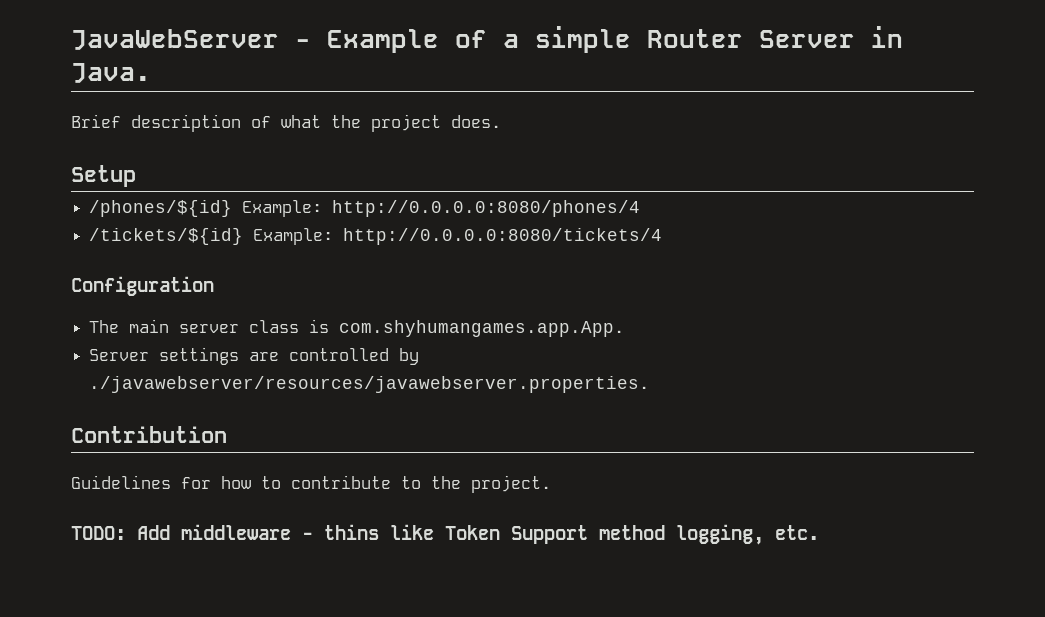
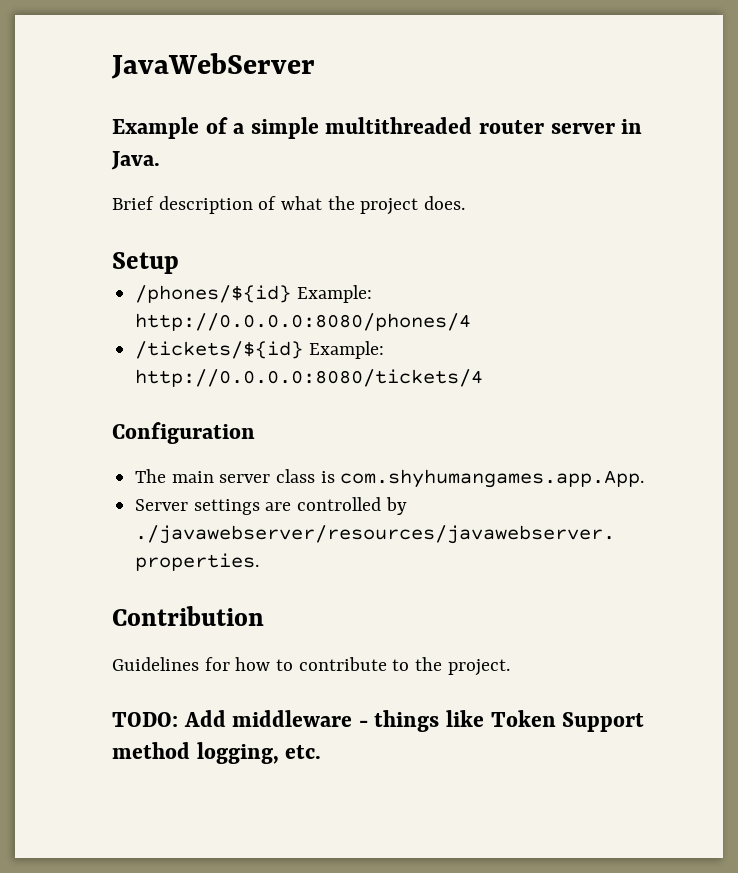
[295,39,311,48] - -> (315, 66) //
[647,29,855,48] Router Server -> [325,117,615,134] multithreaded router server
[324,524,379,540] thins -> [374,710,440,732] things

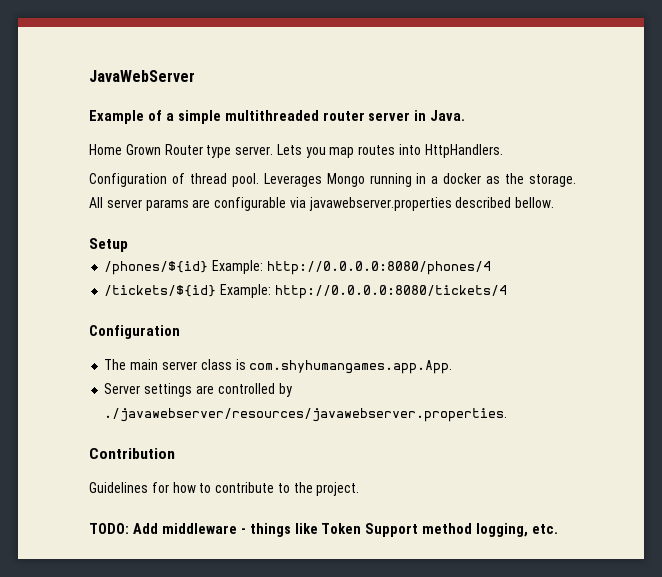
[112,196,466,215] Brief description of what the project does. -> [89,144,503,158] [89,173,577,187] [89,197,555,211] Home Grown Router type server. Lets you map routes into HttpHandlers. // Configuration of thread pool. Leverages Mongo running in a docker as the storage. All server params are configurable via javawebserver.properties described bellow.

